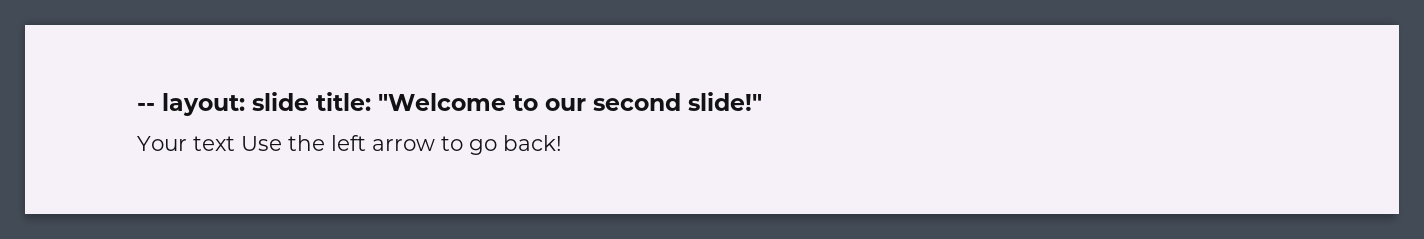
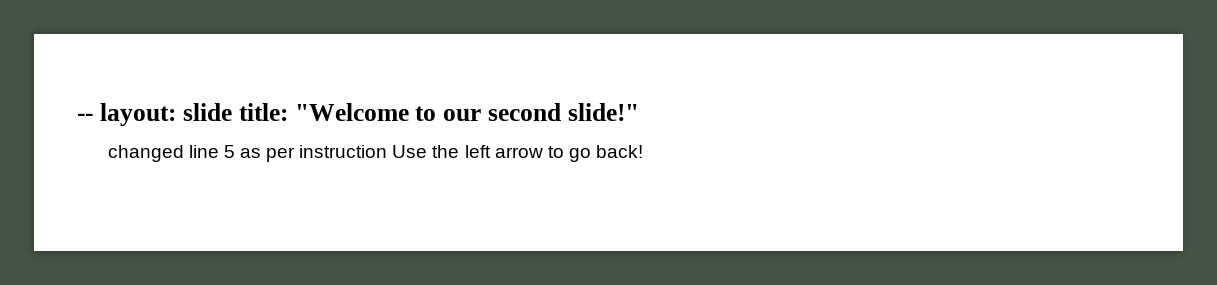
[137,136,235,151] Your text -> [107,145,388,162] changed line 5 as per instruction

